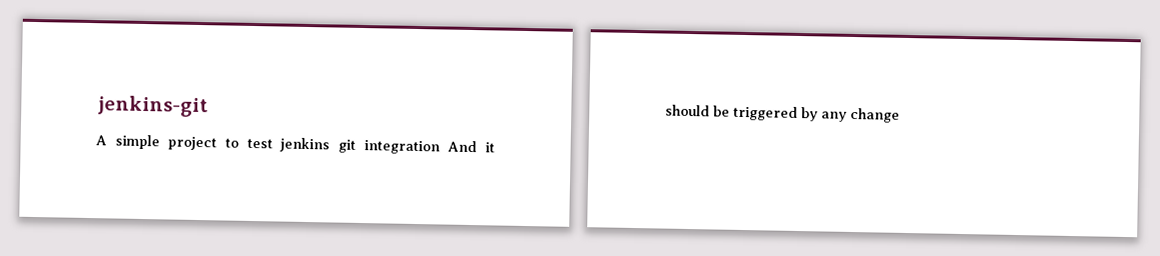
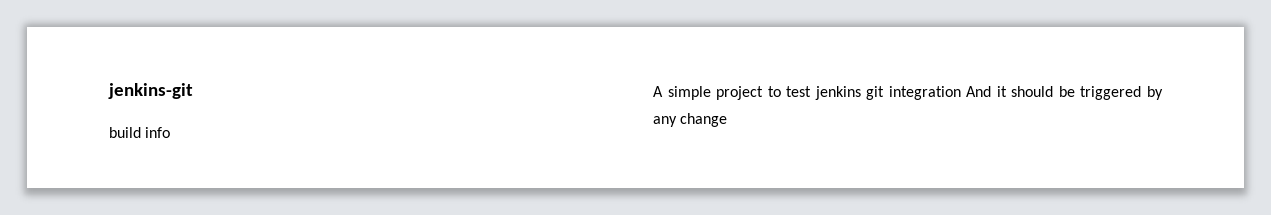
(209, 106) none -> [109,127,171,138] // build info

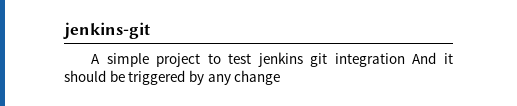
[109,127,171,138] // build info -> (150, 30) none

